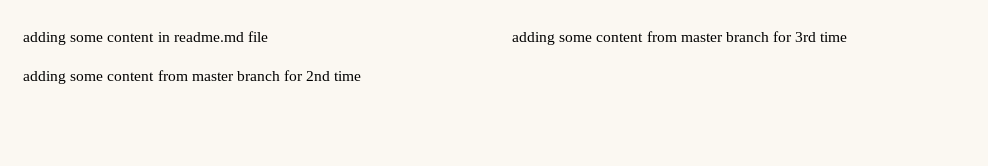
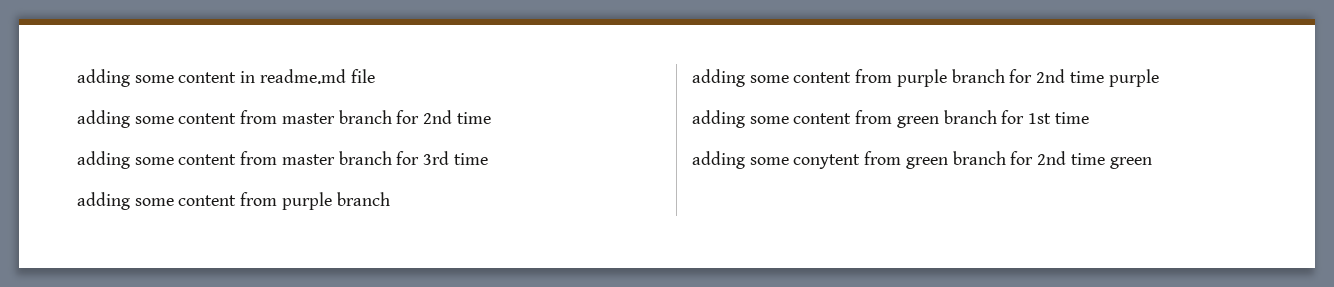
(848, 37) none -> [77,192,390,210] [692,69,1159,87] [692,110,1089,128] [692,151,1152,169] // adding some content from purple branch // adding some content from purple branch for 2nd time purple // adding some content from green branch for 1st time // adding some conytent from green branch for 2nd time green

